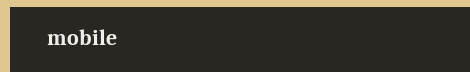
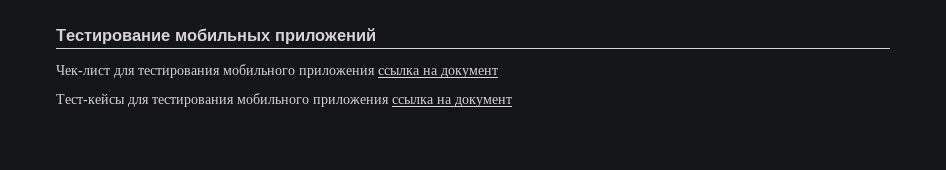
[47,29,117,45] mobile -> [56,28,376,44] [56,64,498,78] [56,93,512,107] Тестирование мобильных приложений // Чек-лист для тестирования мобильного приложения ссылка на документ // Тест-кейсы для тестирования мобильного приложения ссылка на документ

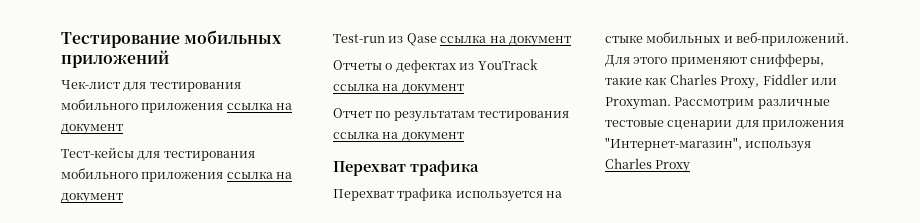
(512, 102) none -> [333,33,571,47] [333,59,538,73] [333,83,464,95] [333,108,570,122] [333,131,464,143] [333,160,479,176] [333,188,563,202] [605,32,850,46] [605,54,825,67] [605,74,837,89] [605,97,830,110] [605,119,845,130] [605,137,812,152] [605,158,691,173] // Test-run из Qase ссылка на документ // Отчеты о дефектах из YouTrack ссылка на документ // Отчет по результатам тестирования ссылка на документ // Перехват трафика // Перехват трафика используется на стыке мобильных и веб-приложений. Для этого применяют снифферы, такие как Charles Proxy, Fiddler или Proxyman. Рассмотрим различные тестовые сценарии для приложения "Интернет-магазин", используя Charles Proxy

